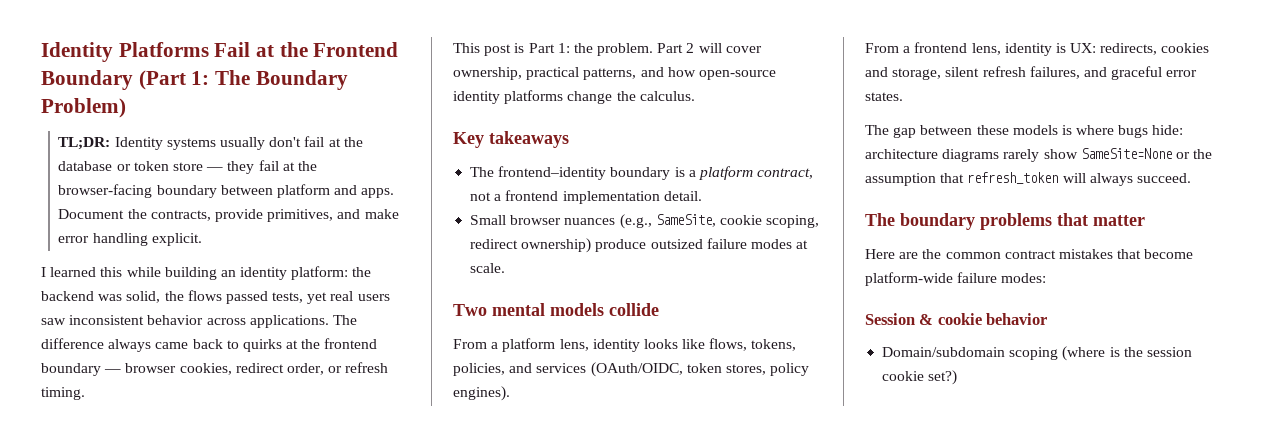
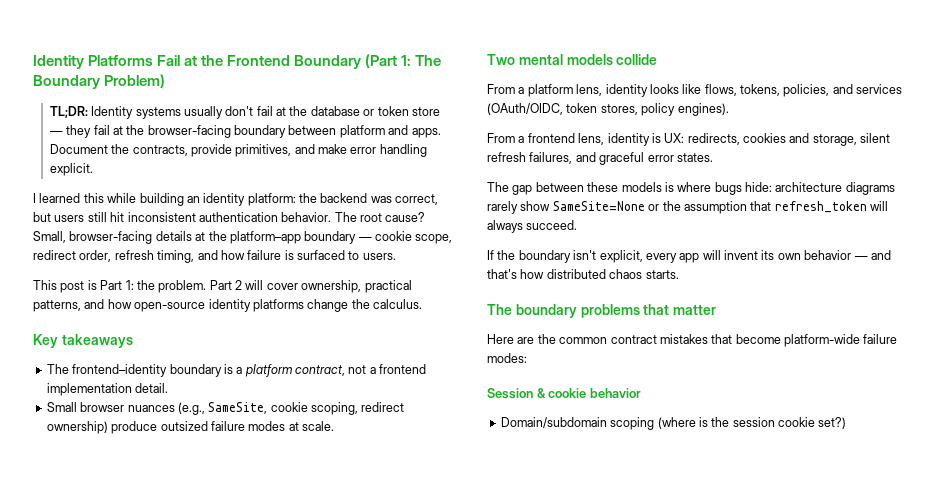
[126,290,390,304] [41,315,357,328] [41,338,378,352] solid, the flows passed tests, yet real users saw inconsistent behavior across applications. The difference always came back to quirks at the frontend -> [395,194,439,205] [33,212,426,222] [33,231,301,244] correct, but users still hit inconsistent authentication behavior. The root cause? Small, browser-facing details at the platform–app
[125,362,389,375] [41,387,85,400] browser cookies, redirect order, or refresh timing. -> [375,231,453,244] [33,250,396,263] cookie scope, redirect order, refresh timing, and how failure is surfaced to users.
(1191, 178) none -> [487,250,891,263] [487,269,679,279] // If the boundary isn't explicit, every app will invent its own behavior — and that's how distributed chaos starts.

